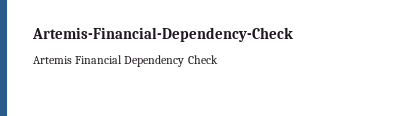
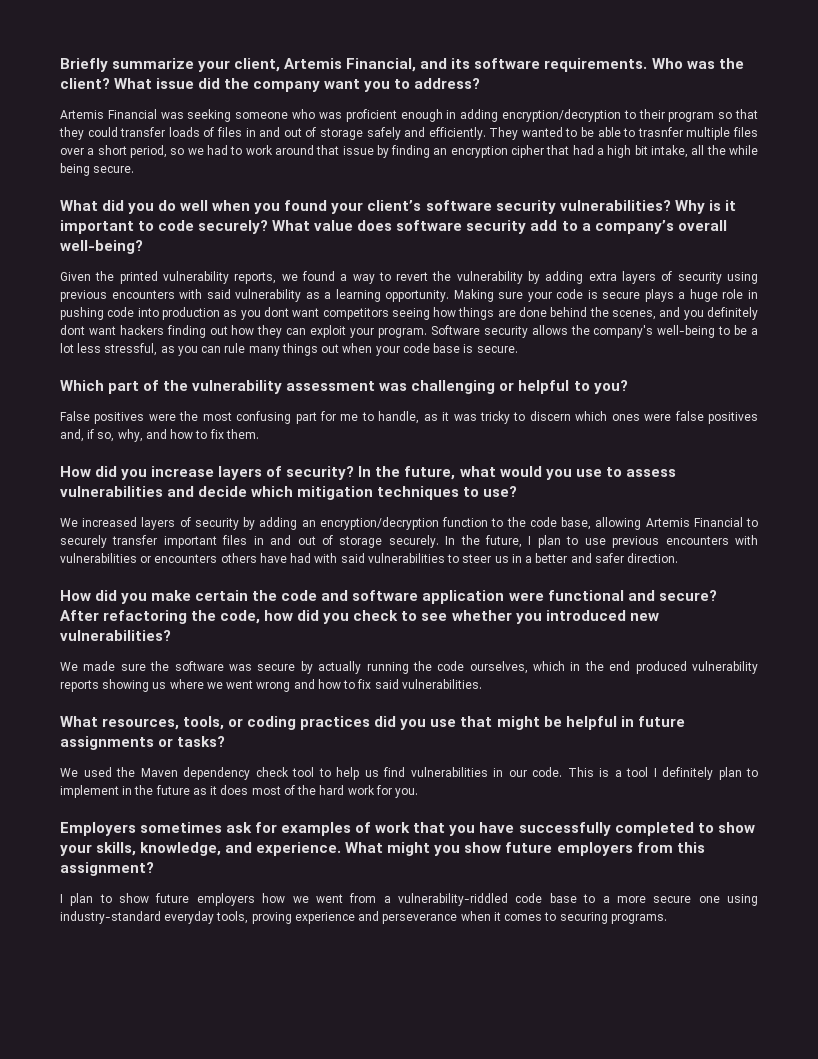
[32,27,293,42] [33,55,218,67] Artemis-Financial-Dependency-Check // Artemis Financial Dependency Check -> [60,58,744,72] [60,78,481,92] [60,109,758,122] [59,127,758,140] [60,145,759,158] [60,163,135,176] [60,200,736,214] [60,220,727,234] [60,240,143,254] [60,271,758,284] [60,289,758,302] [60,307,758,320] [60,325,758,338] [60,343,518,356] [60,380,628,394] [60,411,759,424] [60,429,259,442] [60,466,676,480] [60,486,518,500] [60,517,758,530] [60,535,759,548] [60,553,679,563] [60,590,717,604] [60,610,659,624] [60,630,171,641] [60,661,759,674] [60,679,482,692] [60,716,685,730] [60,736,226,750] [60,767,758,780] [60,785,419,798] [60,822,755,836] [60,842,705,856] [60,862,154,876] [60,893,758,906] [60,911,667,924] Briefly summarize your client, Artemis Financial, and its software requirements. Who was the client? What issue did the company want you to address? // Artemis Financial was seeking someone who was proficient enough in adding encryption/decryption to their program so that they could transfer loads of files in and out of storage safely and efficiently. They wanted to be able to trasnfer multiple files over a short period, so we had to work around that issue by finding an encryption cipher that had a high bit intake, all the while being secure. // What did you do well when you found your client’s software security vulnerabilities? Why is it important to code securely? What value does software security add to a company’s overall well-being? // Given the printed vulnerability reports, we found a way to revert the vulnerability by adding extra layers of security using previous encounters with said vulnerability as a learning opportunity. Making sure your code is secure plays a huge role in pushing code into production as you dont want competitors seeing how things are done behind the scenes, and you definitely dont want hackers finding out how they can exploit your program. Software security allows the company's well-being to be a lot less stressful, as you can rule many things out when your code base is secure. // Which part of the vulnerability assessment was challenging or helpful to you? // False positives were the most confusing part for me to handle, as it was tricky to discern which ones were false positives and, if so, why, and how to fix them. // How did you increase layers of security? In the future, what would you use to assess vulnerabilities and decide which mitigation techniques to use? // We increased layers of security by adding an encryption/decryption function to the code base, allowing Artemis Financial to securely transfer important files in and out of storage securely. In the future, I plan to use previous encounters with vulnerabilities or encounters others have had with said vulnerabilities to steer us in a better and safer direction. // How did you make certain the code and software application were functional and secure? After refactoring the code, how did you check to see whether you introduced new vulnerabilities? // We made sure the software was secure by actually running the code ourselves, which in the end produced vulnerability reports showing us where we went wrong and how to fix said vulnerabilities. // What resources, tools, or coding practices did you use that might be helpful in future assignments or tasks? // We used the Maven dependency check tool to help us find vulnerabilities in our code. This is a tool I definitely plan to implement in the future as it does most of the hard work for you. // Employers sometimes ask for examples of work that you have successfully completed to show your skills, knowledge, and experience. What might you show future employers from this assignment? // I plan to show future employers how we went from a vulnerability-riddled code base to a more secure one using industry-standard everyday tools, proving experience and perseverance when it comes to securing programs.

